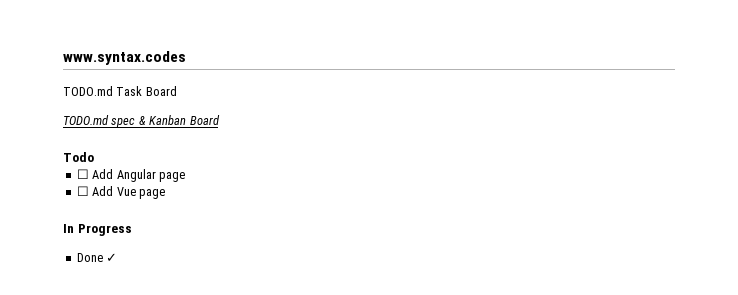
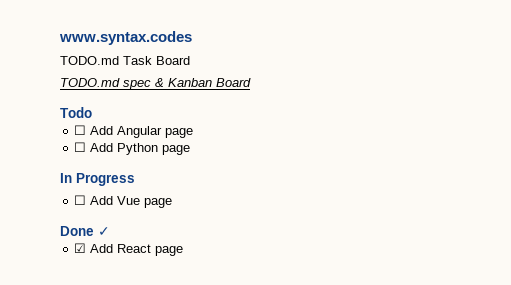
[116,187,136,196] Vue -> [117,143,159,155] Python
[76,253,118,262] Done ✓ -> [74,195,173,208] [60,226,110,236] [74,243,184,256] ☐ Add Vue page // Done ✓ // ☑ Add React page

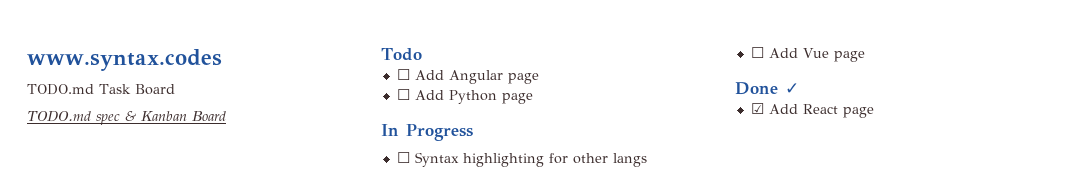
(135, 179) none -> [396,152,647,167] // ☐ Syntax highlighting for other langs

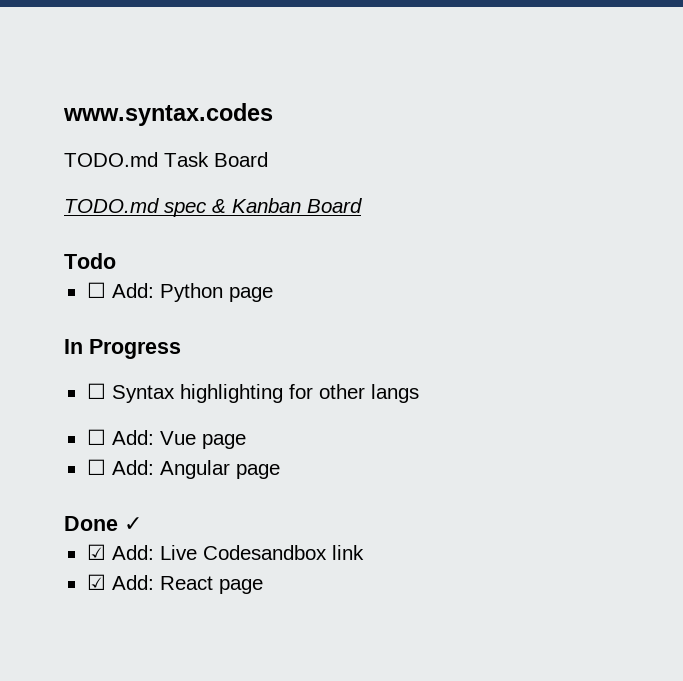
[414,70,539,84] [396,89,444,100] Add Angular page // ☐ Add -> [111,283,154,298] Add:
[768,48,798,58] Add -> [111,430,154,445] Add:
(865, 56) none -> [86,459,280,479] // ☐ Add: Angular page
[768,104,798,114] Add -> [111,545,364,560] [86,574,154,590] Add: Live Codesandbox link // ☑ Add:

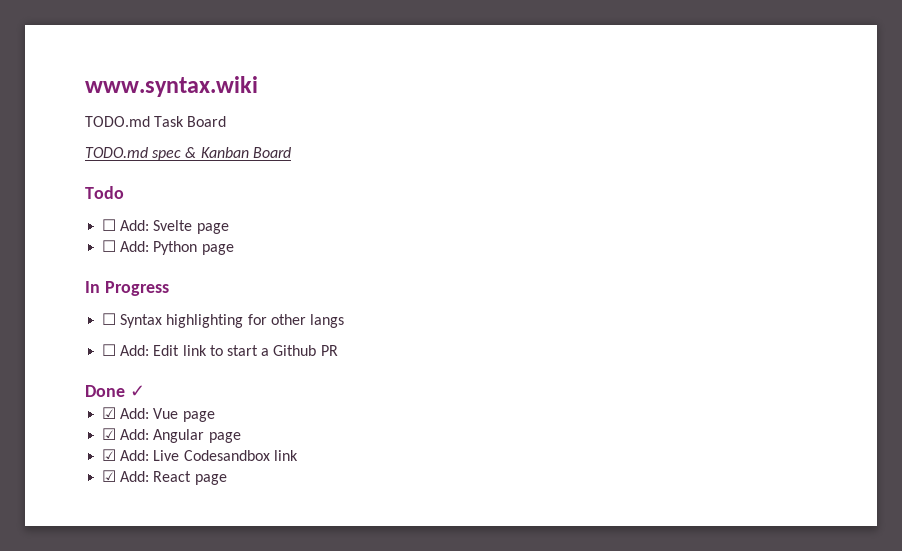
[63,103,273,126] www.syntax.codes -> [85,76,258,97] www.syntax.wiki
(116, 261) none -> [102,219,229,234] // ☐ Add: Svelte page
(154, 437) none -> [153,345,338,356] [85,385,145,397] [102,407,150,419] Edit link to start a Github PR // Done ✓ // ☑ Add:
[86,459,106,475] ☐ -> [102,428,117,440] ☑
[64,516,142,531] // Done ✓ -> (241, 437) none

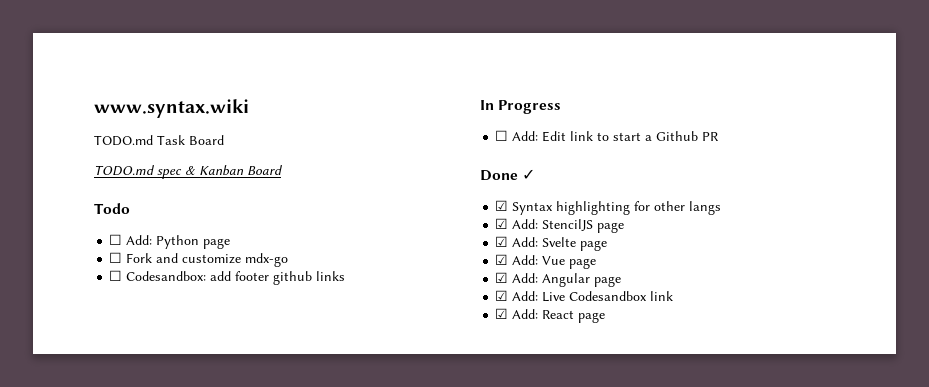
[153,220,193,231] Svelte -> [156,235,200,249] Python
[120,241,234,255] [85,281,169,296] [102,313,344,328] Add: Python page // In Progress // ☐ Syntax highlighting for other langs -> [126,253,289,267] [109,270,346,285] [480,100,562,114] Fork and customize mdx-go // ☐ Codesandbox: add footer github links // In Progress
(145, 391) none -> [495,200,722,215] [495,218,625,233] [495,236,608,251] // ☑ Syntax highlighting for other langs // ☑ Add: StencilJS page // ☑ Add: Svelte page

